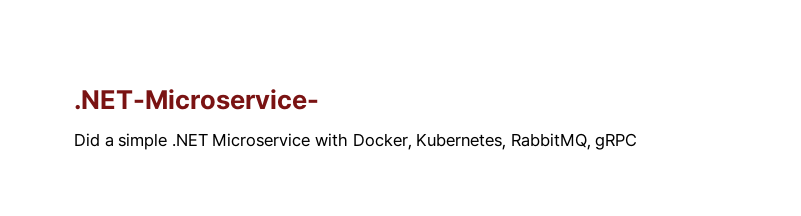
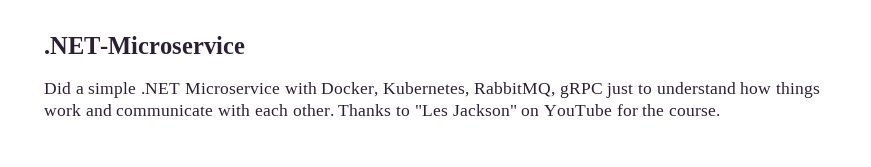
[74,89,319,110] .NET-Microservice- -> [44,36,245,54] .NET-Microservice
(638, 141) none -> [606,82,821,98] [44,104,721,116] just to understand how things work and communicate with each other. Thanks to "Les Jackson" on YouTube for the course.

